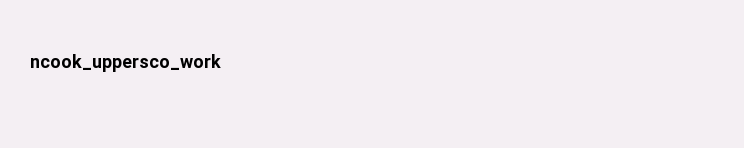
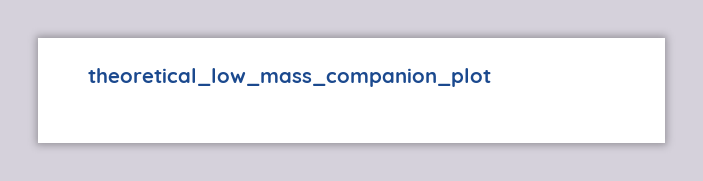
[30,54,221,72] ncook_uppersco_work -> [88,68,491,87] theoretical_low_mass_companion_plot

